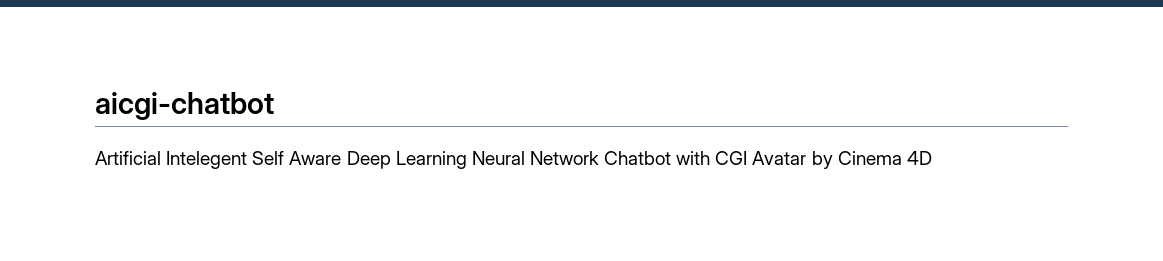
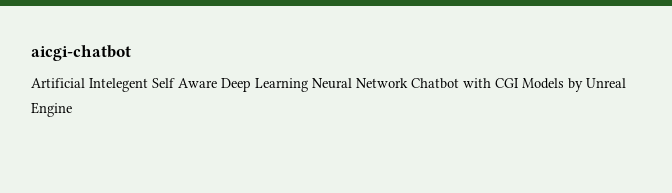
[752,151,932,169] Avatar by Cinema 4D -> [522,78,626,92] [31,102,72,117] Models by Unreal Engine

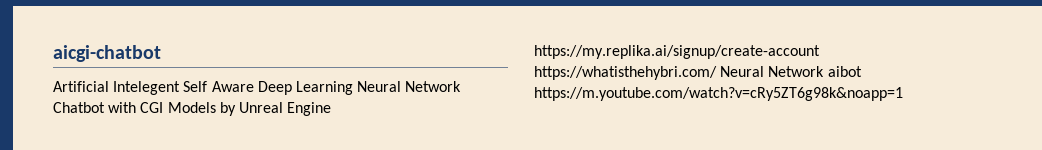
(72, 109) none -> [534,45,820,59] [534,66,862,80] [534,87,903,101] https://my.replika.ai/signup/create-account https://whatisthehybri.com/ Neural Network aibot https://m.youtube.com/watch?v=cRy5ZT6g98k&noapp=1

